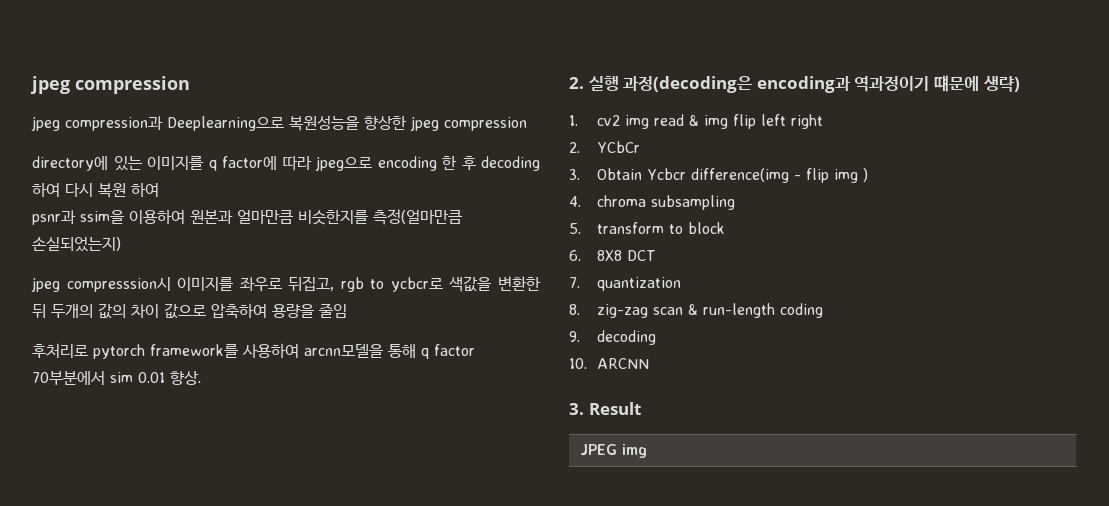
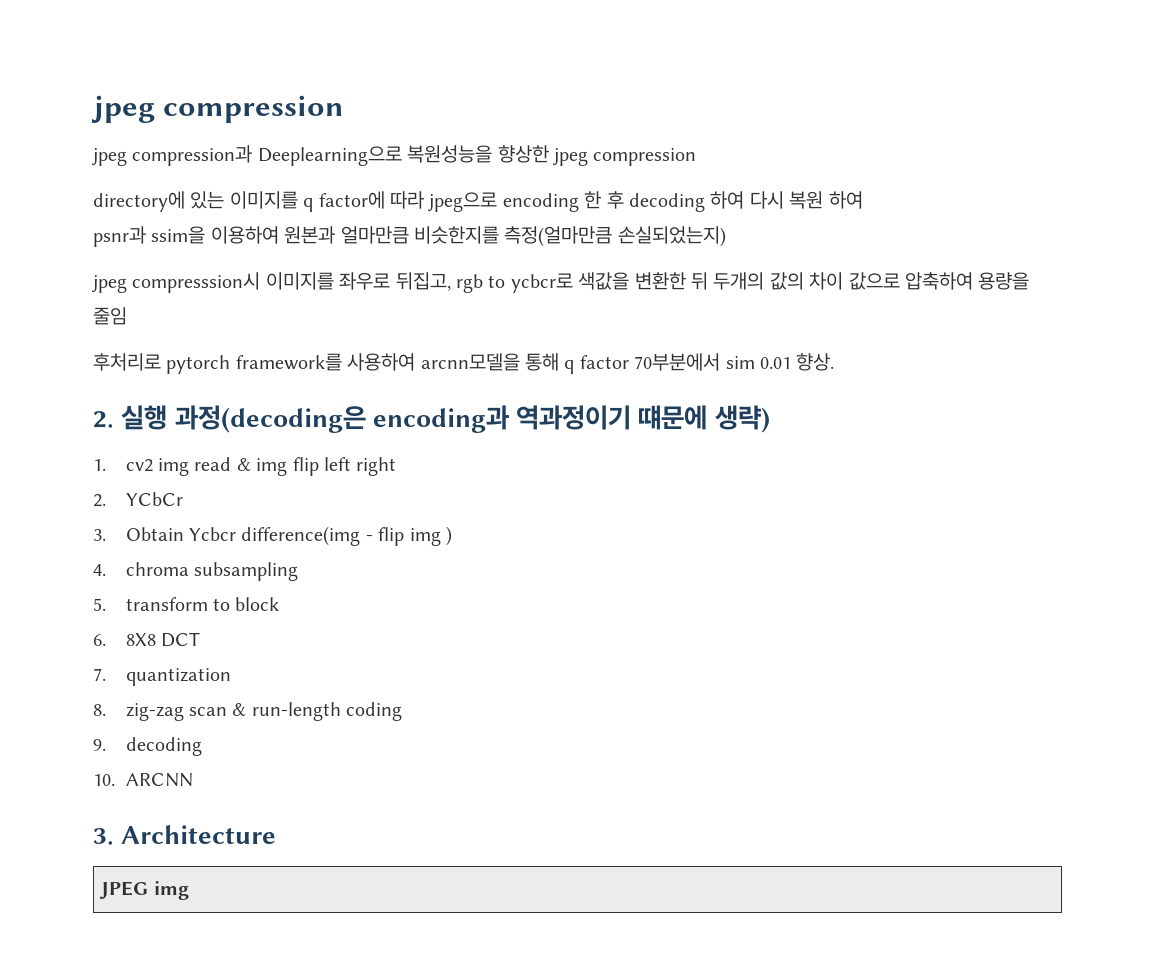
[588,402,641,415] Result -> [121,825,277,844] Architecture

